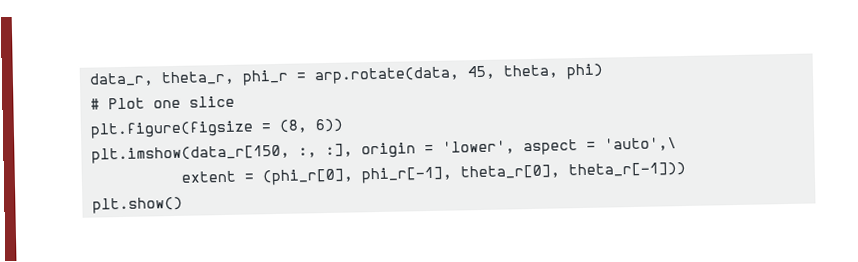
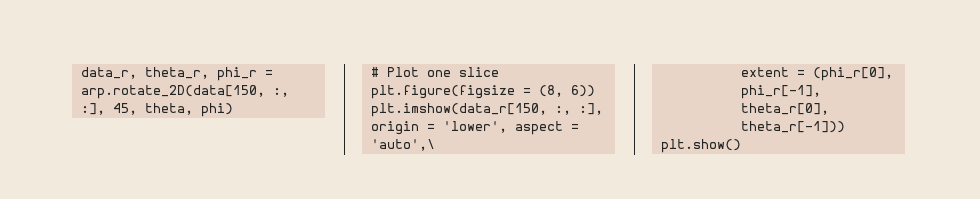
[313,66,460,85] arp.rotate(data, -> [80,85,289,99] [80,103,105,115] arp.rotate_2D(data[150, :, :],

